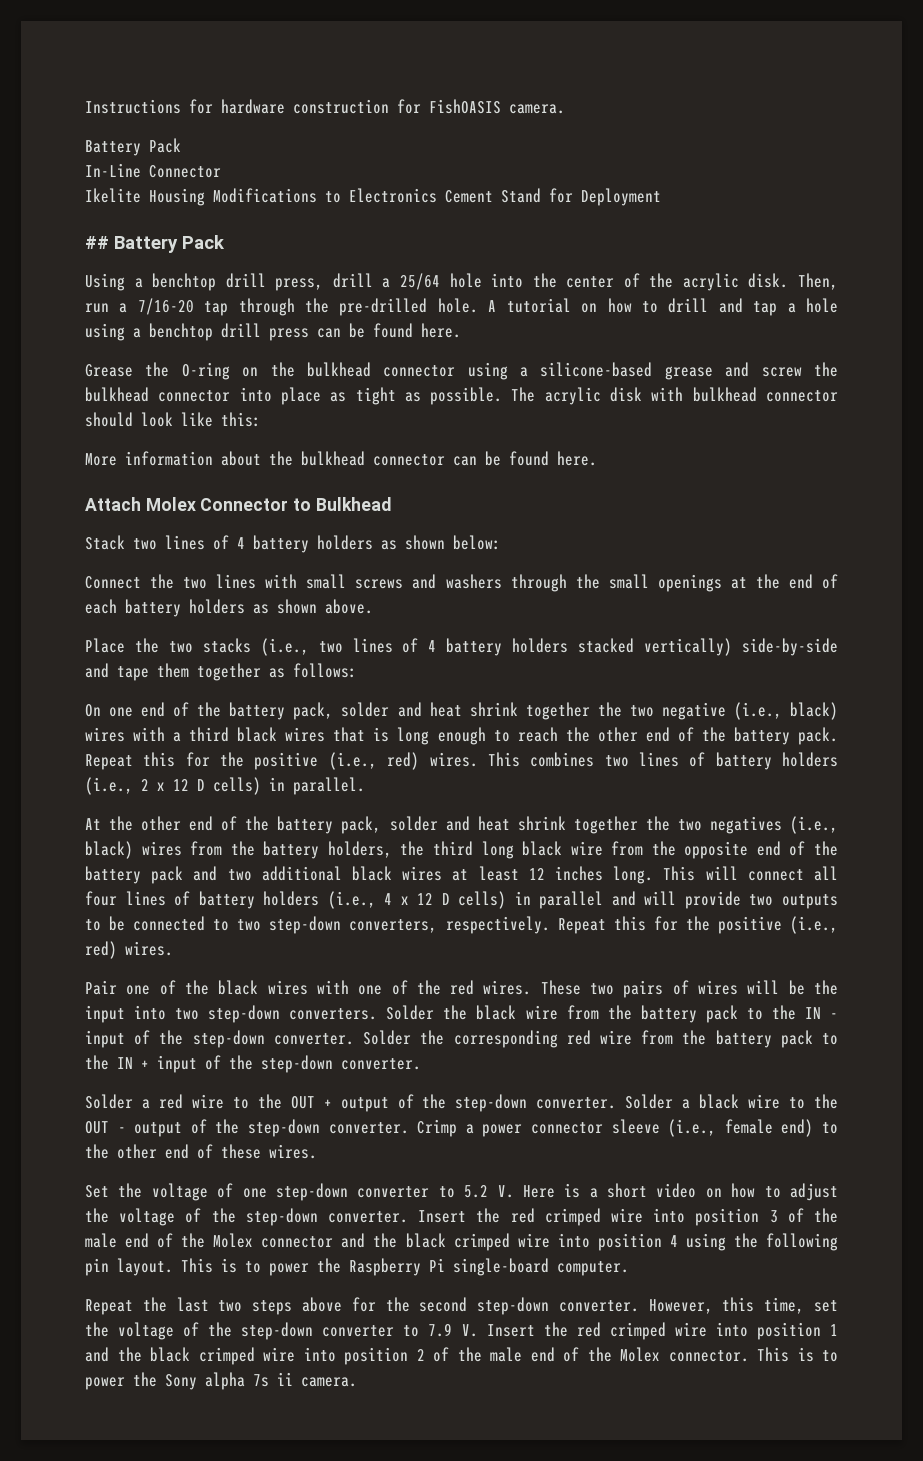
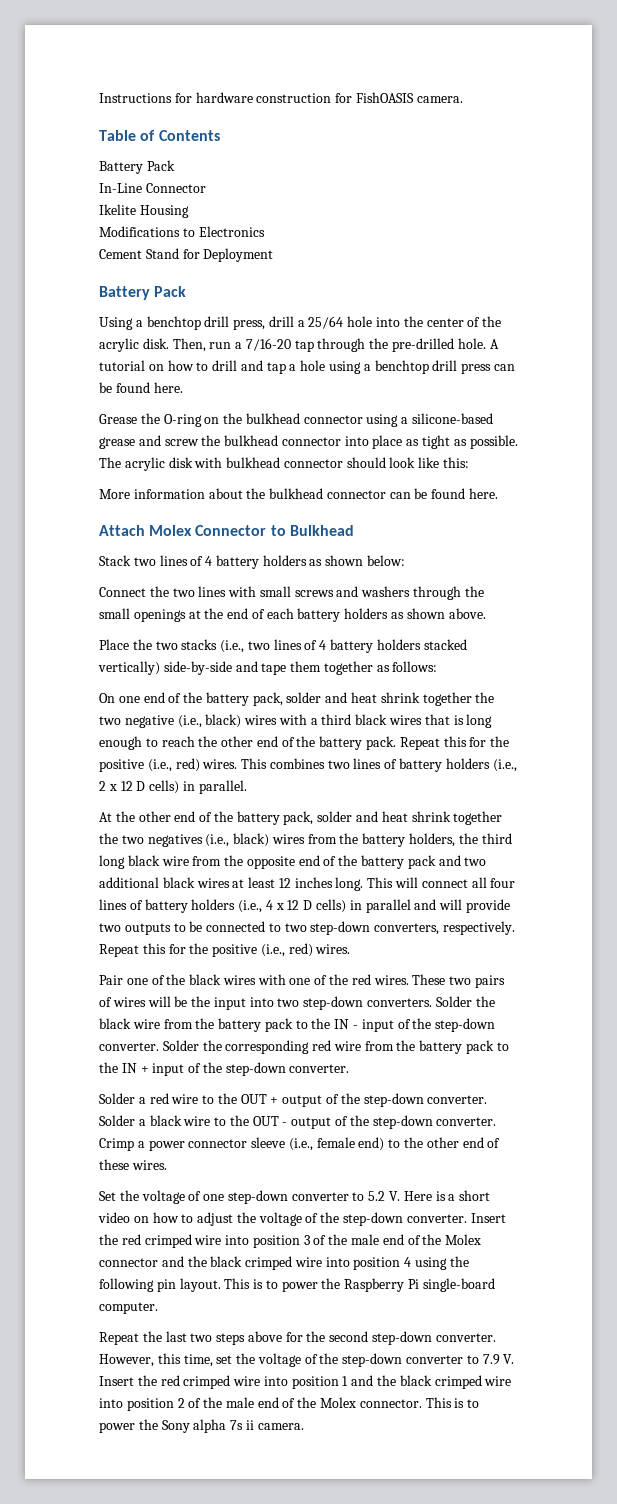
(565, 109) none -> [99,130,220,141] // Table of Contents
(205, 197) none -> (189, 211) //
(437, 195) none -> (265, 231) //
[85,236,109,249] ## -> (274, 255) none

